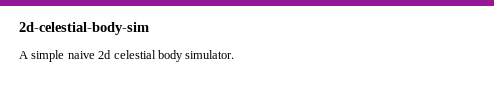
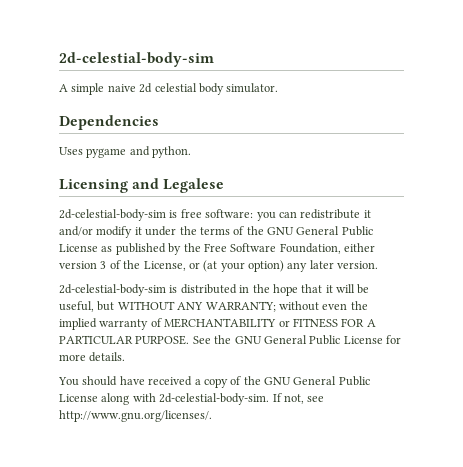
(235, 54) none -> [59,115,159,130] [59,146,192,158] [59,178,225,193] [59,209,371,221] [59,226,373,238] [59,243,375,255] [59,260,379,272] [59,284,370,296] [59,301,368,312] [59,318,376,330] [59,335,401,345] [59,352,126,362] [58,376,370,388] [59,393,325,405] [59,410,212,422] // Dependencies // Uses pygame and python. // Licensing and Legalese // 2d-celestial-body-sim is free software: you can redistribute it and/or modify it under the terms of the GNU General Public License as published by the Free Software Foundation, either version 3 of the License, or (at your option) any later version. // 2d-celestial-body-sim is distributed in the hope that it will be useful, but WITHOUT ANY WARRANTY; without even the implied warranty of MERCHANTABILITY or FITNESS FOR A PARTICULAR PURPOSE. See the GNU General Public License for more details. // You should have received a copy of the GNU General Public License along with 2d-celestial-body-sim. If not, see http://www.gnu.org/licenses/.

